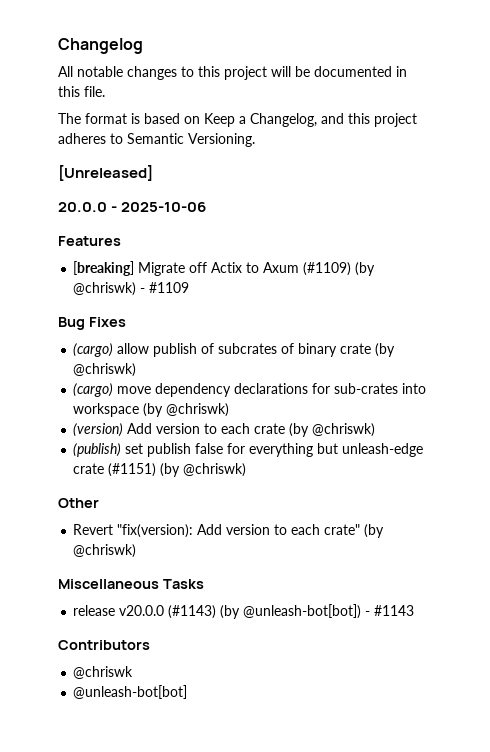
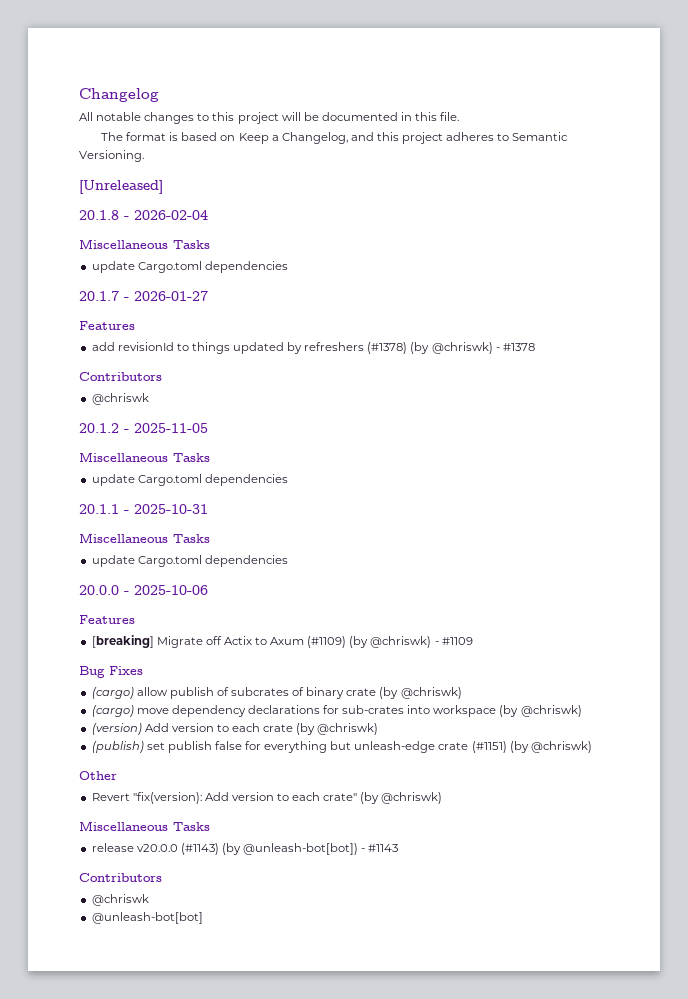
(153, 173) none -> [79,210,208,220] [79,239,210,249] [91,261,288,273] [79,291,208,301] [79,321,135,330] [91,342,535,354] [79,372,162,381] [91,393,149,405] [79,423,208,433] [79,452,210,462] [91,474,288,486] [79,504,208,514] [79,533,210,543] [91,555,288,567] // 20.1.8 - 2026-02-04 // Miscellaneous Tasks // update Cargo.toml dependencies // 20.1.7 - 2026-01-27 // Features // add revisionId to things updated by refreshers (#1378) (by @chriswk) - #1378 // Contributors // @chriswk // 20.1.2 - 2025-11-05 // Miscellaneous Tasks // update Cargo.toml dependencies // 20.1.1 - 2025-10-31 // Miscellaneous Tasks // update Cargo.toml dependencies

